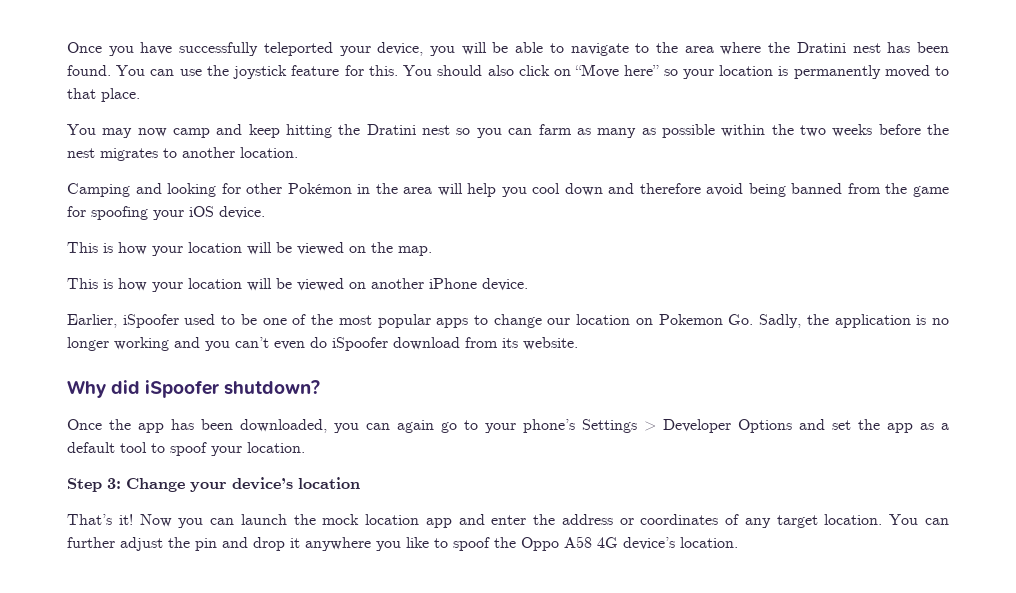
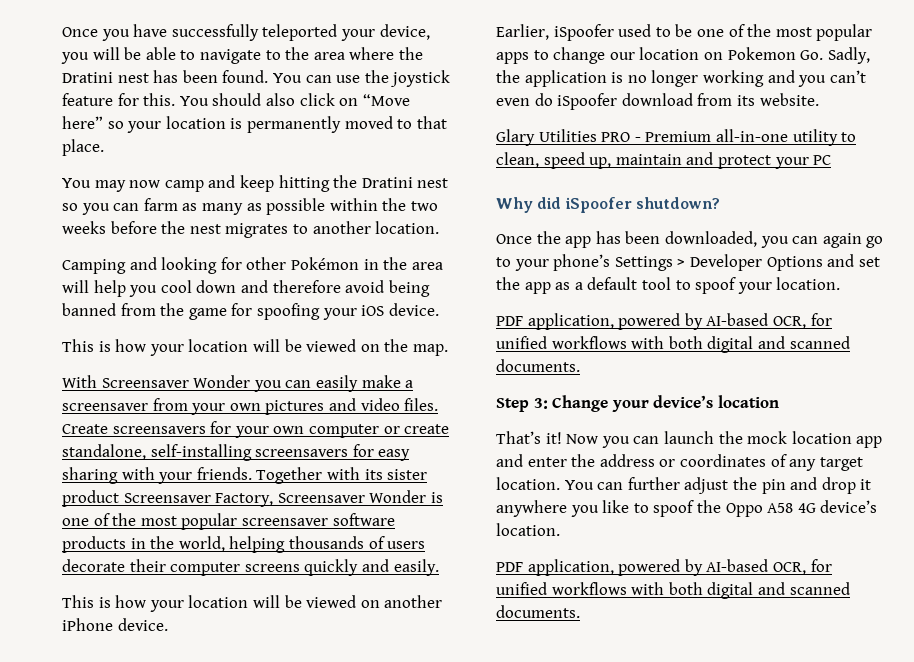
(432, 251) none -> [62,375,414,392] [62,398,439,415] [62,421,450,438] [62,444,411,461] [62,467,428,484] [62,490,443,507] [62,513,395,530] [62,536,426,553] [62,559,439,576] // With Screensaver Wonder you can easily make a screensaver from your own pictures and video files. Create screensavers for your own computer or create standalone, self-installing screensavers for easy sharing with your friends. Together with its sister product Screensaver Factory, Screensaver Wonder is one of the most popular screensaver software products in the world, helping thousands of users decorate their computer screens quickly and easily.
(578, 343) none -> [496,129,857,146] [496,152,832,169] // Glary Utilities PRO - Premium all-in-one utility to clean, speed up, maintain and protect your PC
(305, 447) none -> [496,313,832,330] [496,336,850,353] [496,359,580,372] // PDF application, powered by AI-based OCR, for unified workflows with both digital and scanned documents.
(738, 542) none -> [496,559,832,576] [496,582,850,599] [496,605,580,618] // PDF application, powered by AI-based OCR, for unified workflows with both digital and scanned documents.

